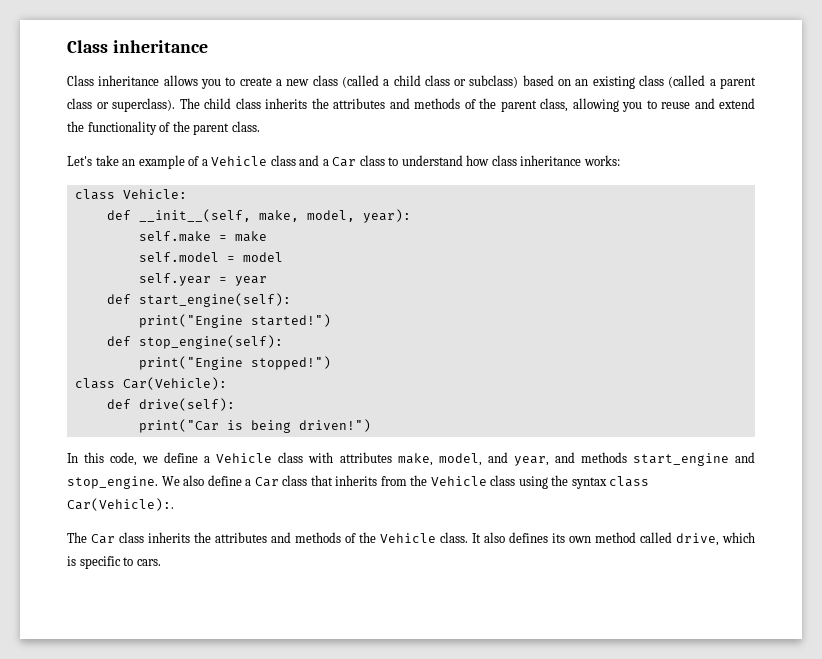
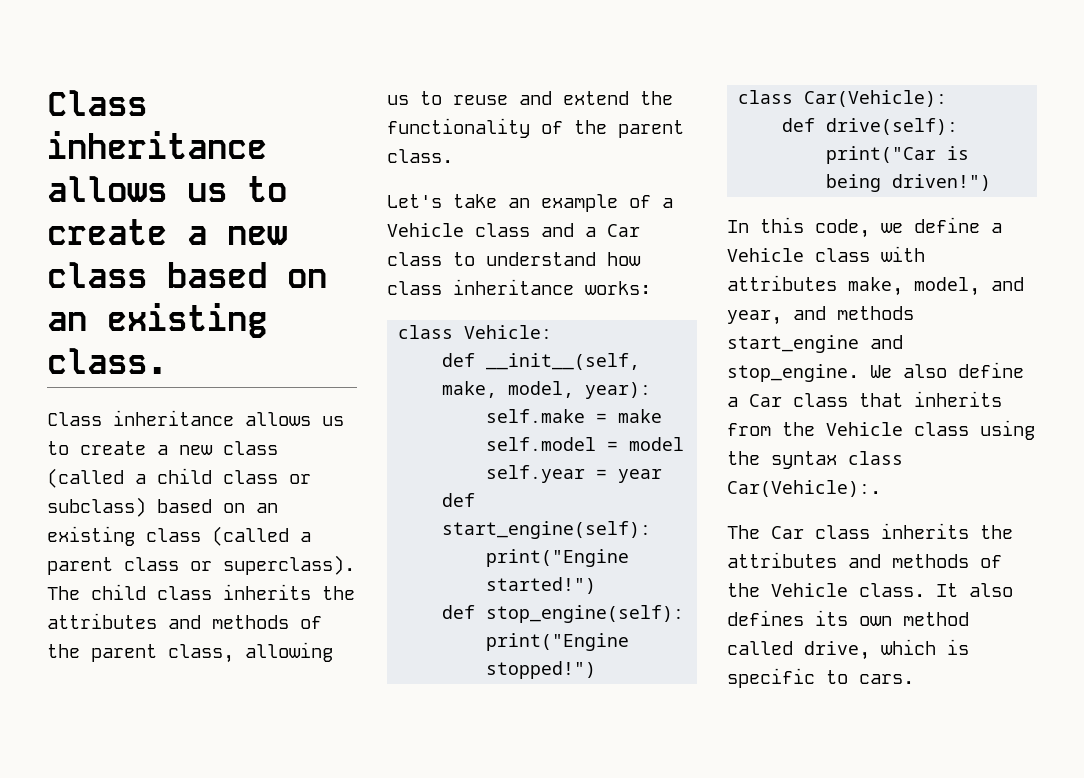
[67,40,208,53] [67,75,221,89] Class inheritance // Class inheritance allows you -> [47,90,147,116] [47,131,267,159] [47,176,287,202] [47,219,287,245] [47,262,327,288] [47,303,267,338] [47,348,167,374] [47,410,344,426] Class inheritance allows us to create a new class based on an existing class. // Class inheritance allows us
[622,102,642,112] you -> [387,95,409,105] us

